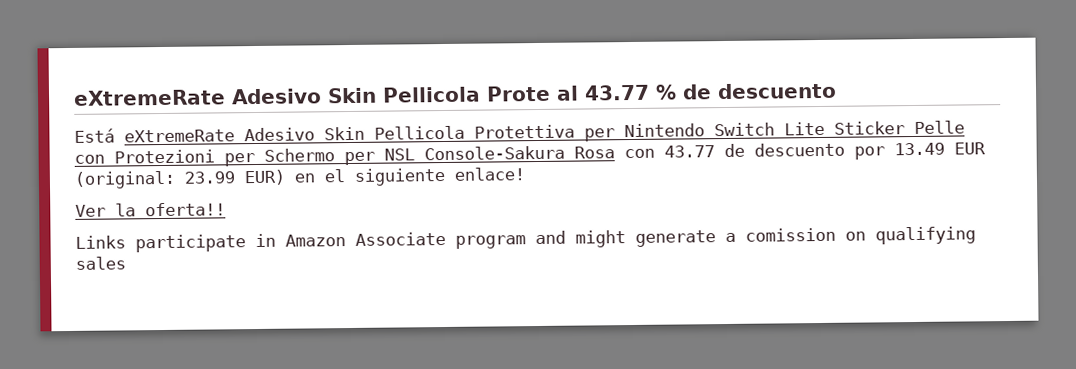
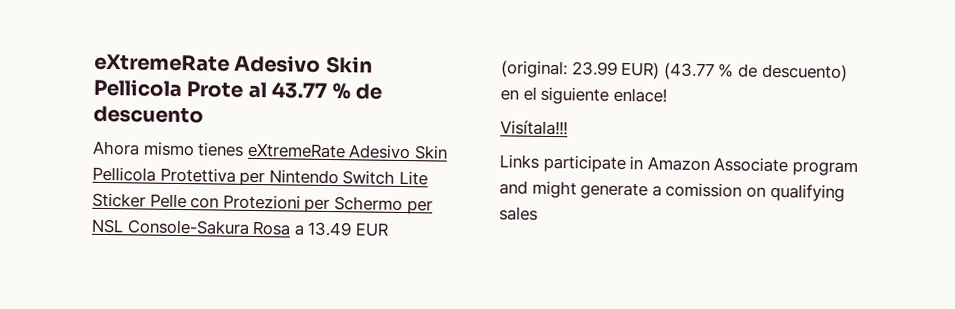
[74,128,115,143] Está -> [92,140,245,157] Ahora mismo tienes
[624,142,885,160] con 43.77 de descuento por -> [293,224,305,236] a
(285, 177) none -> [663,62,848,82] (43.77 % de descuento)
[75,202,226,217] Ver la oferta!! -> [500,120,568,136] Visítala!!!

